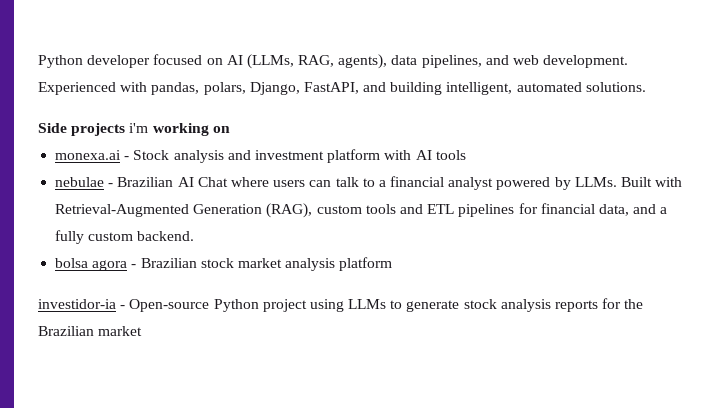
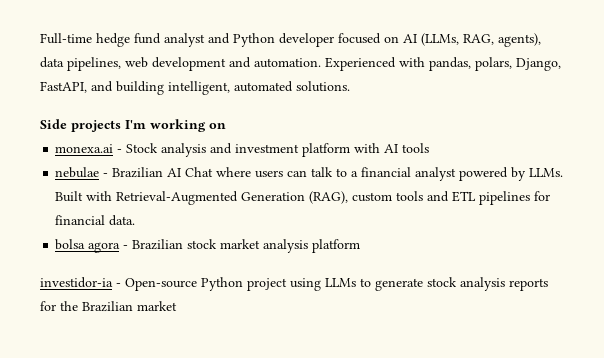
(38, 61) none -> [40,33,230,47] Full-time hedge fund analyst and
[485,55,629,68] and web development. -> [125,57,321,71] web development and automation.
[129,123,149,133] i'm -> [125,120,146,129] I'm
[598,204,668,216] [55,230,195,244] data, and a fully custom backend. -> [109,215,136,226] data.

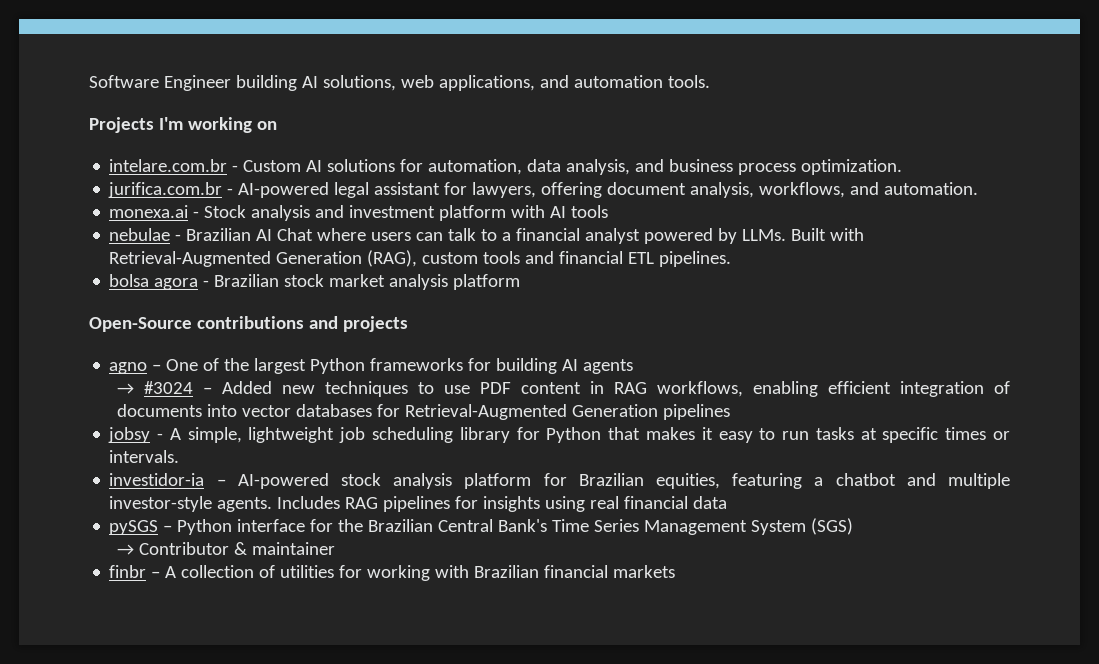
[40,33,541,47] [40,57,561,71] [40,81,350,95] [40,119,226,132] Full-time hedge fund analyst and Python developer focused on AI (LLMs, RAG, agents), data pipelines, web development and automation. Experienced with pandas, polars, Django, FastAPI, and building intelligent, automated solutions. // Side projects I'm working on -> [89,75,710,91] [89,117,277,133] [109,159,903,175] [108,182,979,198] Software Engineer building AI solutions, web applications, and automation tools. // Projects I'm working on // intelare.com.br - Custom AI solutions for automation, data analysis, and business process optimization. // jurifica.com.br - AI-powered legal assistant for lawyers, offering document analysis, workflows, and automation.
[452,191,551,205] [55,215,136,226] ETL pipelines for financial data. -> [559,251,732,267] financial ETL pipelines.
[40,277,548,291] [40,301,177,312] investidor-ia - Open-source Python project using LLMs to generate stock analysis reports for the Brazilian market -> [89,316,408,332] [109,358,634,374] [116,381,1011,397] [116,404,730,420] [108,427,1011,443] [109,450,180,463] [109,473,1010,489] [109,496,728,512] [109,518,854,535] [116,542,335,555] [109,565,676,581] Open-Source contributions and projects // agno – One of the largest Python frameworks for building AI agents // → #3024 – Added new techniques to use PDF content in RAG workflows, enabling efficient integration of documents into vector databases for Retrieval-Augmented Generation pipelines // jobsy - A simple, lightweight job scheduling library for Python that makes it easy to run tasks at specific times or intervals. // investidor-ia – AI-powered stock analysis platform for Brazilian equities, featuring a chatbot and multiple investor-style agents. Includes RAG pipelines for insights using real financial data // pySGS – Python interface for the Brazilian Central Bank's Time Series Management System (SGS) // → Contributor & maintainer // finbr – A collection of utilities for working with Brazilian financial markets

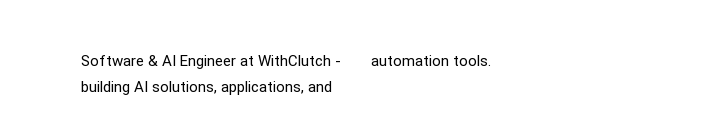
[163,75,231,91] Engineer -> [148,55,342,69] & AI Engineer at WithClutch -
[400,75,434,88] web -> (218, 87) none
[89,117,277,133] [109,159,903,175] [108,182,979,198] [109,205,609,221] [109,228,865,244] [109,250,732,267] [109,274,521,290] [89,316,408,332] [109,358,634,374] [116,381,1011,397] [116,404,730,420] [108,427,1011,443] [109,450,180,463] [109,473,1010,489] [109,496,728,512] [109,518,854,535] [116,542,335,555] [109,565,676,581] // Projects I'm working on // intelare.com.br - Custom AI solutions for automation, data analysis, and business process optimization. // jurifica.com.br - AI-powered legal assistant for lawyers, offering document analysis, workflows, and automation. // monexa.ai - Stock analysis and investment platform with AI tools // nebulae - Brazilian AI Chat where users can talk to a financial analyst powered by LLMs. Built with Retrieval-Augmented Generation (RAG), custom tools and financial ETL pipelines. // bolsa agora - Brazilian stock market analysis platform // Open-Source contributions and projects // agno – One of the largest Python frameworks for building AI agents // → #3024 – Added new techniques to use PDF content in RAG workflows, enabling efficient integration of documents into vector databases for Retrieval-Augmented Generation pipelines // jobsy - A simple, lightweight job scheduling library for Python that makes it easy to run tasks at specific times or intervals. // investidor-ia – AI-powered stock analysis platform for Brazilian equities, featuring a chatbot and multiple investor-style agents. Includes RAG pipelines for insights using real financial data // pySGS – Python interface for the Brazilian Central Bank's Time Series Management System (SGS) // → Contributor & maintainer // finbr – A collection of utilities for working with Brazilian financial markets -> (492, 60) none

